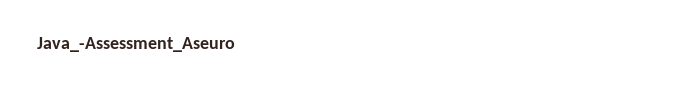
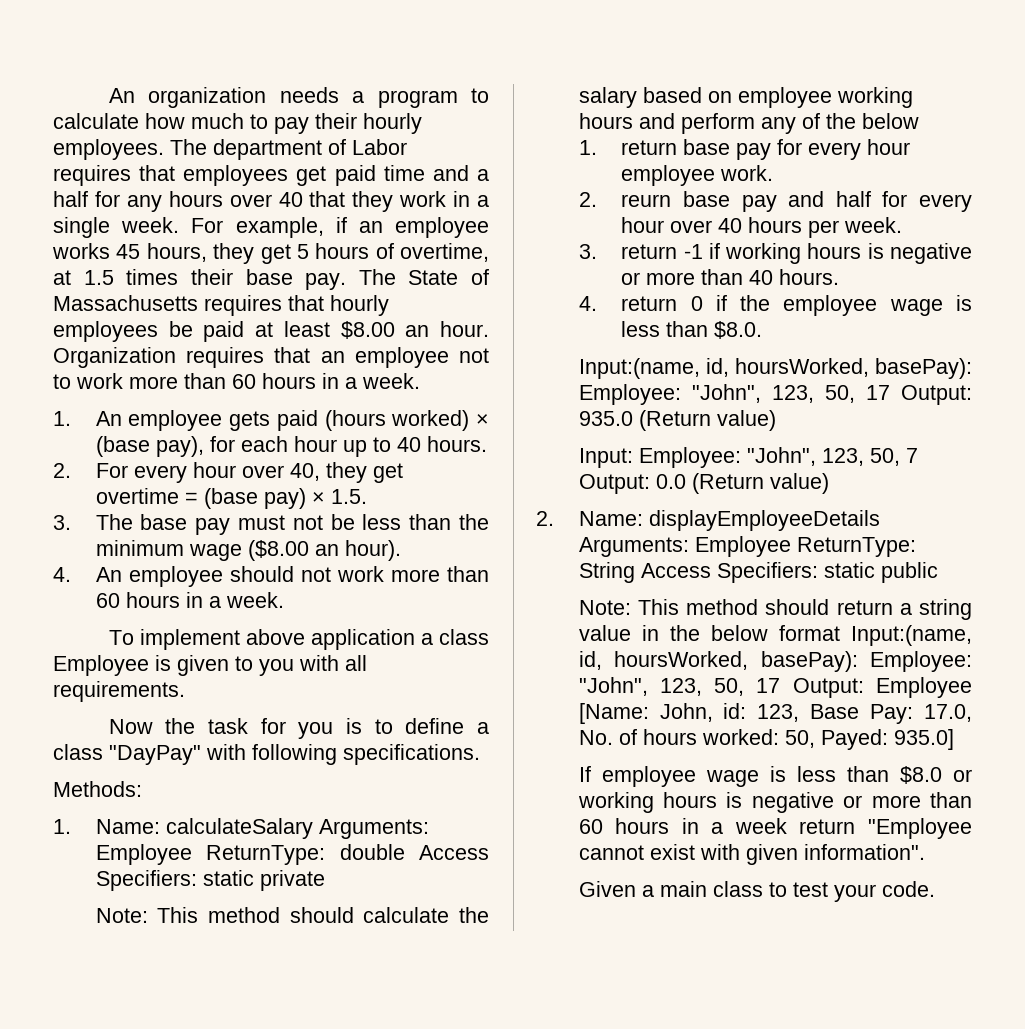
[37,37,235,52] Java_-Assessment_Aseuro -> [108,87,489,108] [53,113,422,134] [53,139,407,160] [53,165,490,186] [53,191,489,212] [53,217,490,238] [52,243,489,264] [53,269,489,290] [53,295,389,316] [53,321,490,342] [53,347,489,368] [53,373,420,389] [53,410,490,431] [95,436,487,457] [53,462,403,483] [95,488,367,509] [53,514,490,535] [95,540,401,561] [53,566,489,587] [95,592,284,608] [108,629,489,650] [53,655,367,676] [53,681,185,702] [108,718,490,739] [53,744,480,765] [53,781,142,797] [53,818,429,839] [95,844,489,865] [95,870,325,891] [95,907,489,923] [578,87,913,108] [578,113,919,134] [578,139,911,160] [621,165,774,186] [578,191,972,212] [621,217,903,238] [578,243,972,264] [621,269,840,285] [578,295,972,316] [621,321,763,339] [578,358,972,379] [578,384,972,405] [578,410,776,431] [578,447,918,468] [578,473,829,494] [536,510,880,531] [578,536,916,557] [578,562,938,583] [578,599,972,620] [578,625,972,646] [578,651,972,672] [578,677,972,698] [578,703,972,724] [578,729,954,750] [578,766,972,787] [577,792,972,813] [578,818,972,839] [578,844,925,865] [578,881,935,902] An organization needs a program to calculate how much to pay their hourly employees. The department of Labor requires that employees get paid time and a half for any hours over 40 that they work in a single week. For example, if an employee works 45 hours, they get 5 hours of overtime, at 1.5 times their base pay. The State of Massachusetts requires that hourly employees be paid at least $8.00 an hour. Organization requires that an employee not to work more than 60 hours in a week. // 1. An employee gets paid (hours worked) × (base pay), for each hour up to 40 hours. // 2. For every hour over 40, they get overtime = (base pay) × 1.5. // 3. The base pay must not be less than the minimum wage ($8.00 an hour). // 4. An employee should not work more than 60 hours in a week. // To implement above application a class Employee is given to you with all requirements. // Now the task for you is to define a class "DayPay" with following specifications. // Methods: // 1. Name: calculateSalary Arguments: Employee ReturnType: double Access Specifiers: static private // Note: This method should calculate the salary based on employee working hours and perform any of the below // 1. return base pay for every hour employee work. // 2. reurn base pay and half for every hour over 40 hours per week. // 3. return -1 if working hours is negative or more than 40 hours. // 4. return 0 if the employee wage is less than $8.0. // Input:(name, id, hoursWorked, basePay): Employee: "John", 123, 50, 17 Output: 935.0 (Return value) // Input: Employee: "John", 123, 50, 7 Output: 0.0 (Return value) // 2. Name: displayEmployeeDetails Arguments: Employee ReturnType: String Access Specifiers: static public // Note: This method should return a string value in the below format Input:(name, id, hoursWorked, basePay): Employee: "John", 123, 50, 17 Output: Employee [Name: John, id: 123, Base Pay: 17.0, No. of hours worked: 50, Payed: 935.0] // If employee wage is less than $8.0 or working hours is negative or more than 60 hours in a week return "Employee cannot exist with given information". // Given a main class to test your code.

